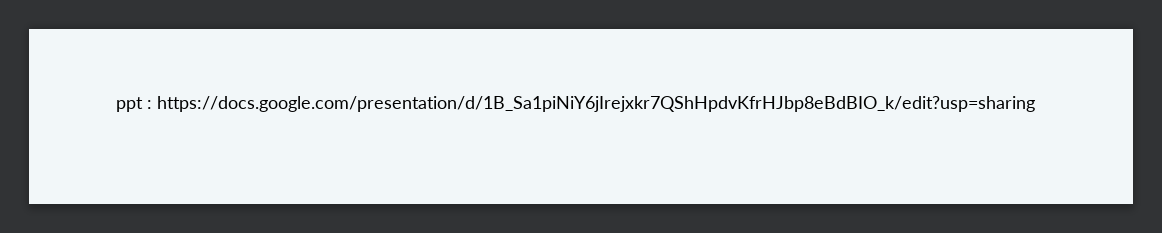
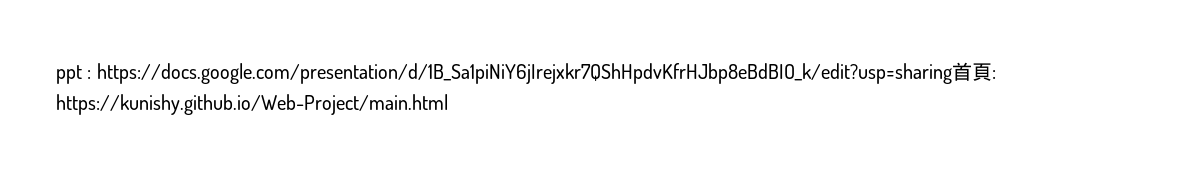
(1035, 104) none -> [951,62,996,81] [56,94,448,115] 首頁: https://kunishy.github.io/Web-Project/main.html

